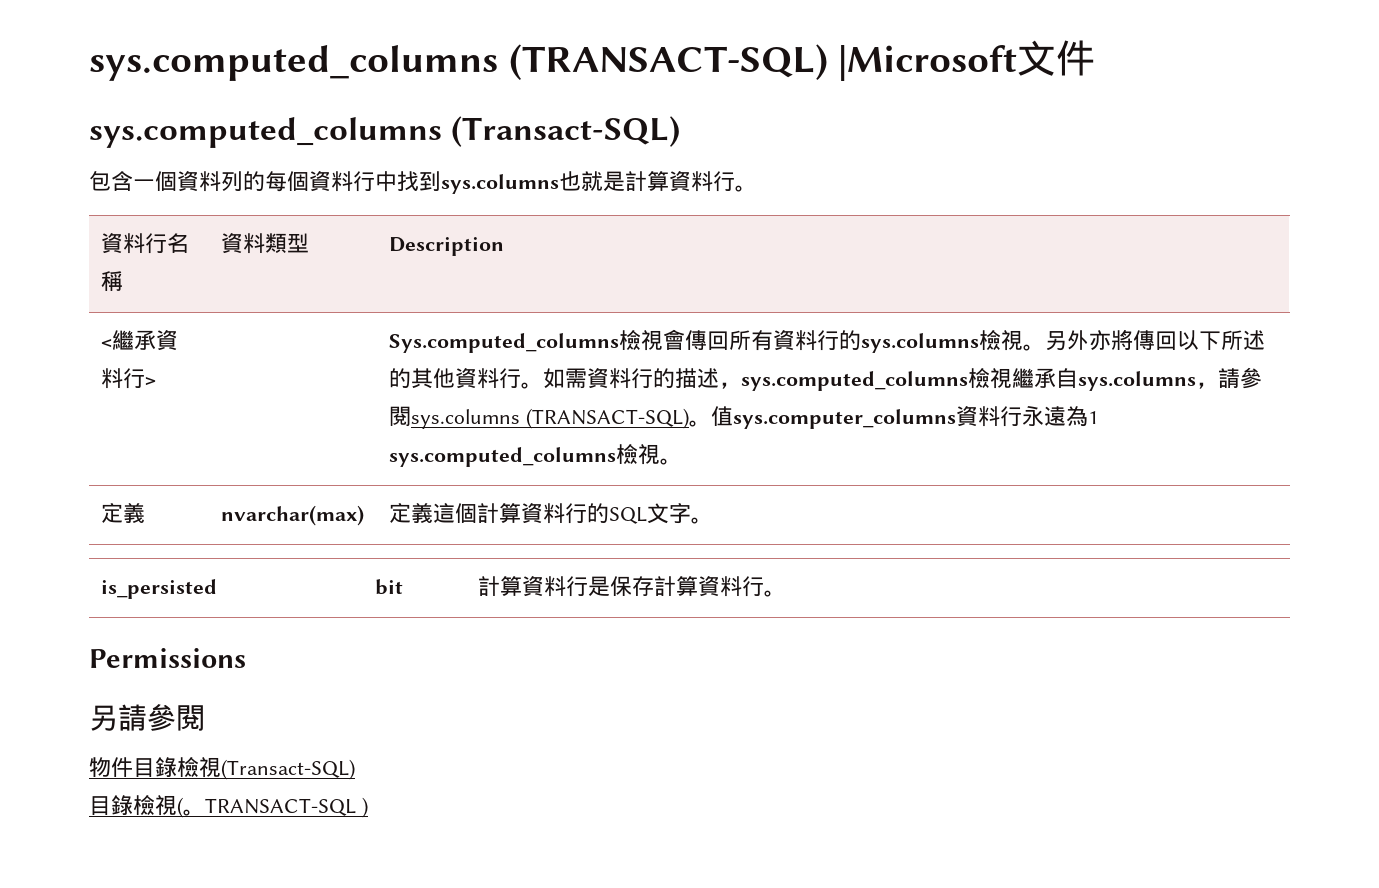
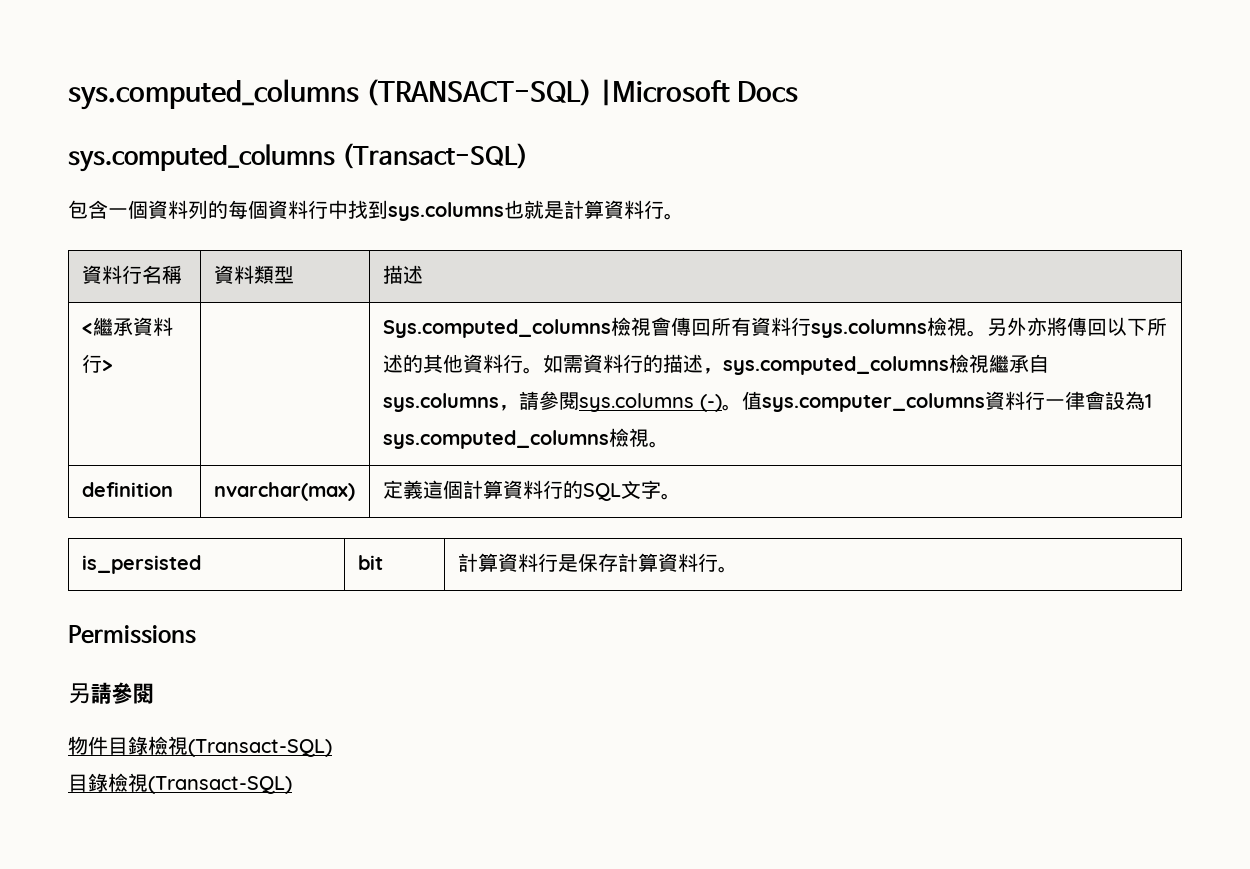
[1017,40,1096,76] 文件 -> [736,81,798,103] Docs
[389,237,505,256] Description -> [382,265,423,284] 描述
[839,330,862,350] 的 -> (811, 326) none
[525,408,689,429] (TRANSACT-SQL) -> [699,394,722,412] (-)
[1021,406,1066,426] 永遠 -> [1044,391,1125,410] 一律會設
[101,502,146,523] 定義 -> [81,482,173,497] definition
[177,797,368,818] (。TRANSACT-SQL ) -> [148,776,292,794] (Transact-SQL)

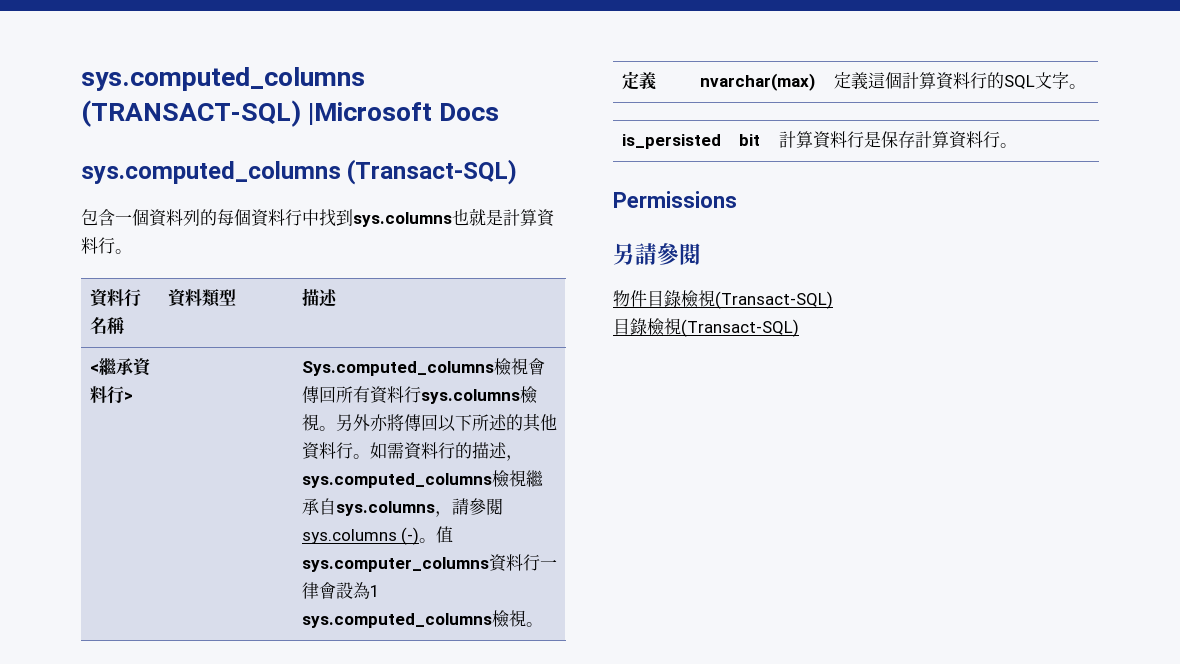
[81,482,173,497] definition -> [621,71,656,90] 定義

